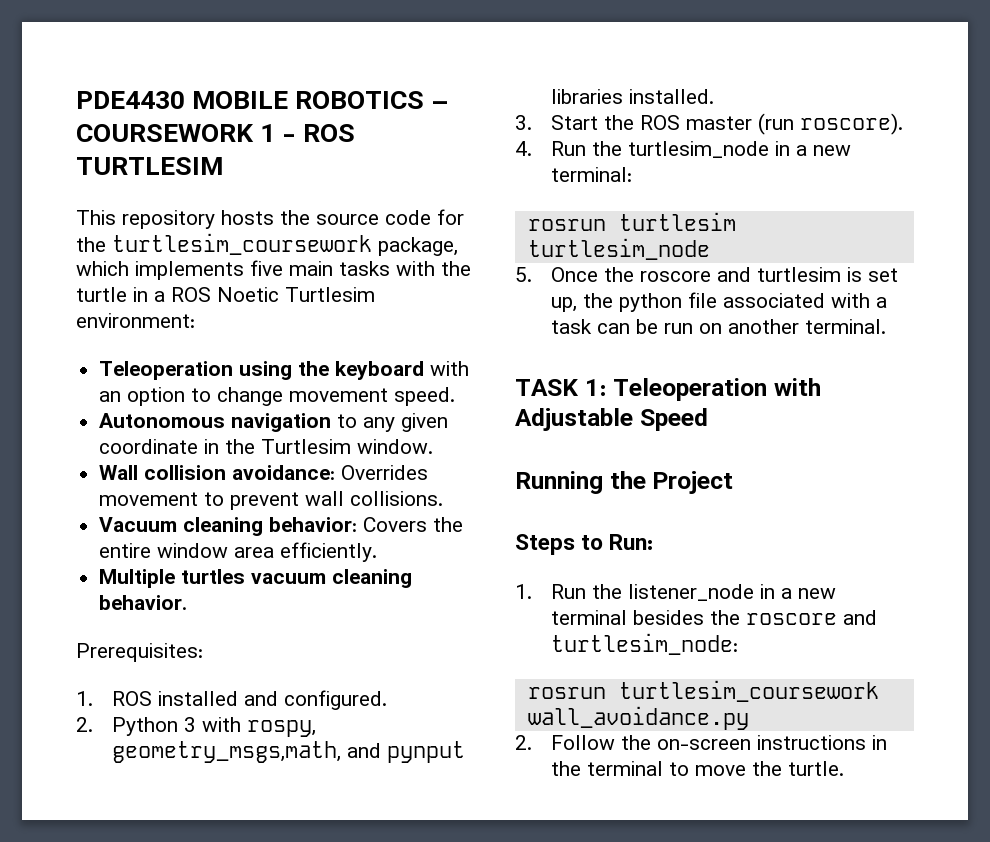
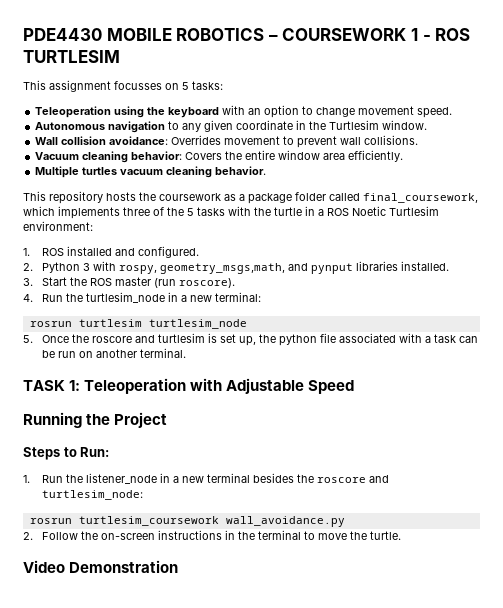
[122,209,464,229] [76,233,458,256] [76,260,471,280] [76,287,375,302] [76,313,195,328] repository hosts the source code for the turtlesim_coursework package, which implements five main tasks with the turtle in a ROS Noetic Turtlesim environment: -> [49,80,223,92] assignment focusses on 5 tasks:
[76,643,203,662] Prerequisites: -> [23,191,478,204] [23,206,439,219] [23,221,93,231] This repository hosts the coursework as a package folder called final_coursework, which implements three of the 5 tasks with the turtle in a ROS Noetic Turtlesim environment:
(845, 768) none -> [23,560,179,573] // Video Demonstration

